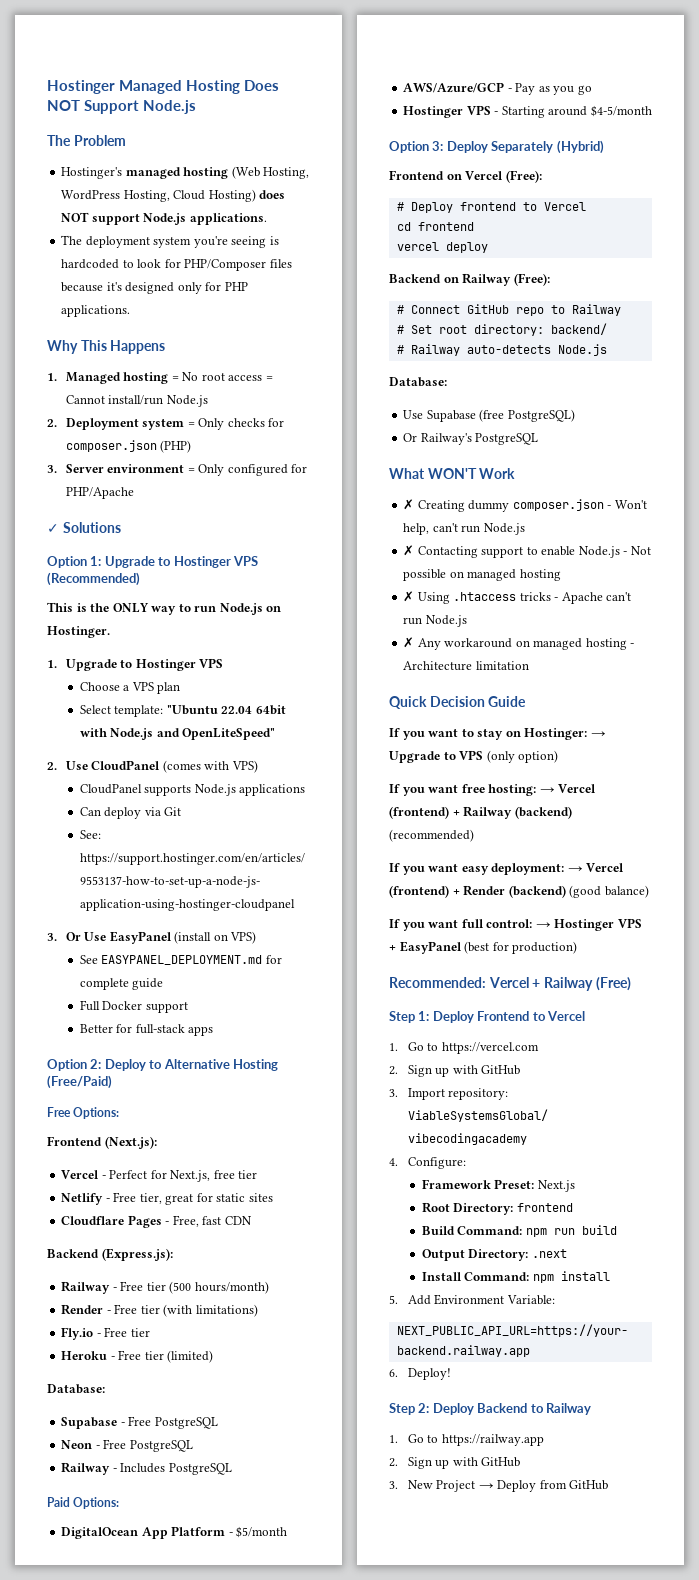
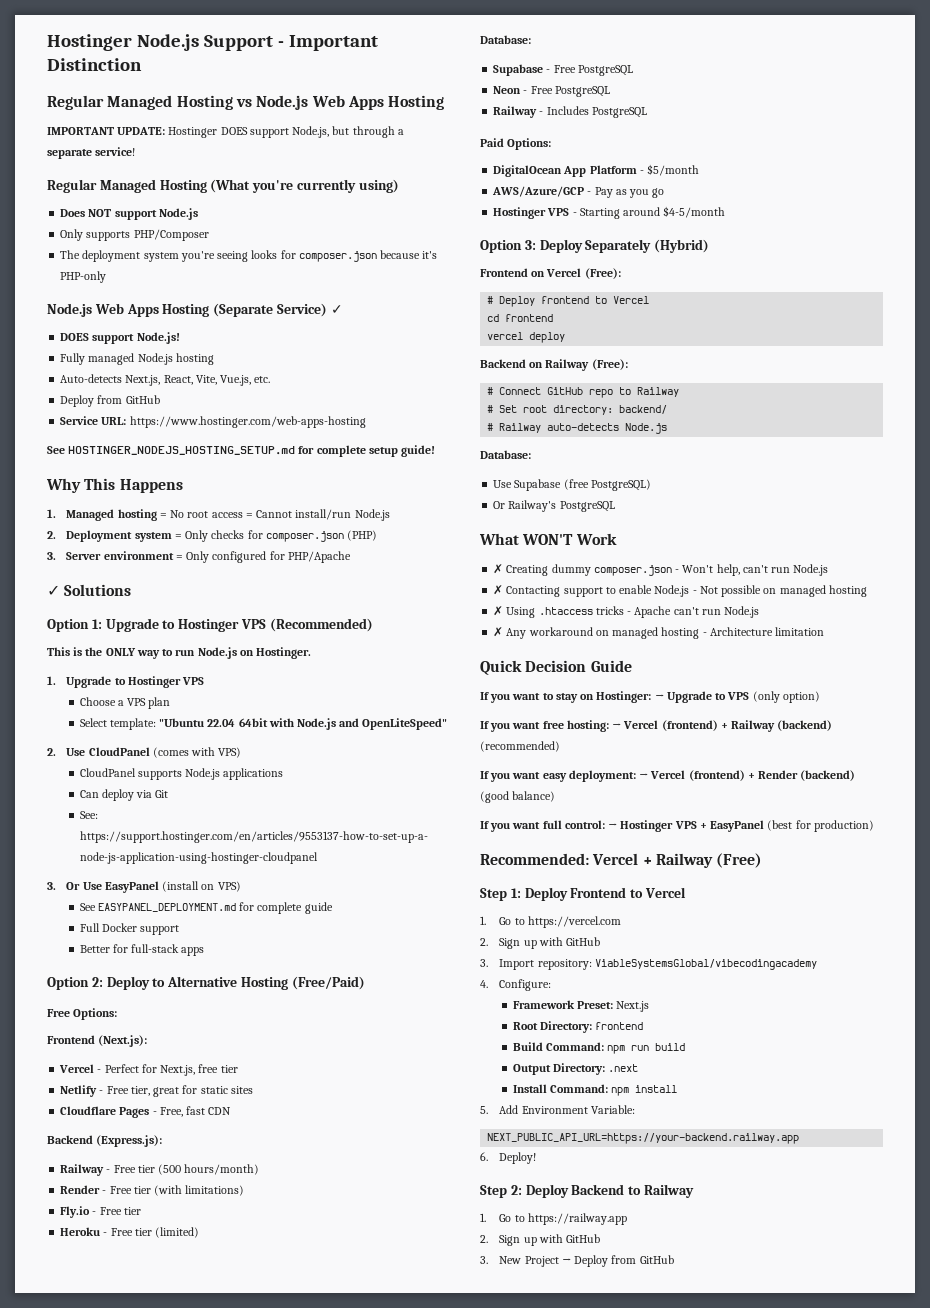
[47,80,280,94] [47,100,197,114] [47,135,126,146] [61,166,310,179] [61,189,286,202] Hostinger Managed Hosting Does NOT Support Node.js // The Problem // Hostinger's managed hosting (Web Hosting, WordPress Hosting, Cloud Hosting) does -> [47,34,378,51] [47,58,142,71] [47,95,445,110] [47,126,404,138] [47,147,136,159] [47,179,399,193] [60,209,86,217] Hostinger Node.js Support - Important Distinction // Regular Managed Hosting vs Node.js Web Apps Hosting // IMPORTANT UPDATE: Hostinger DOES support Node.js, but through a separate service! // Regular Managed Hosting (What you're currently using) // Does
[189,213,267,225] applications. -> [60,229,209,241] // Only supports PHP/Composer
[269,236,279,245] [61,259,292,271] [61,282,248,294] [61,305,131,317] is hardcoded to look for PHP/Composer files because it's designed only for PHP applications. -> [251,250,438,262] [60,271,107,283] [47,303,343,317] [60,332,180,344] [60,353,214,365] [60,374,271,386] [60,395,160,407] [60,416,366,428] [47,445,436,457] looks for composer.json because it's PHP-only // Node.js Web Apps Hosting (Separate Service) ✓ // DOES support Node.js! // Fully managed Node.js hosting // Auto-detects Next.js, React, Vite, Vue.js, etc. // Deploy from GitHub // Service URL: https://www.hostinger.com/web-apps-hosting // See HOSTINGER_NODEJS_HOSTING_SETUP.md for complete setup guide!

